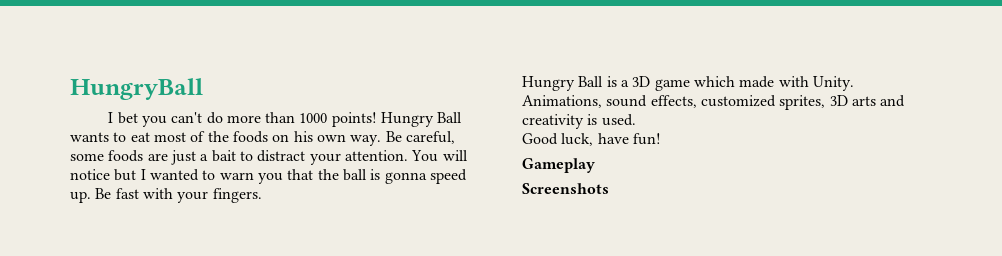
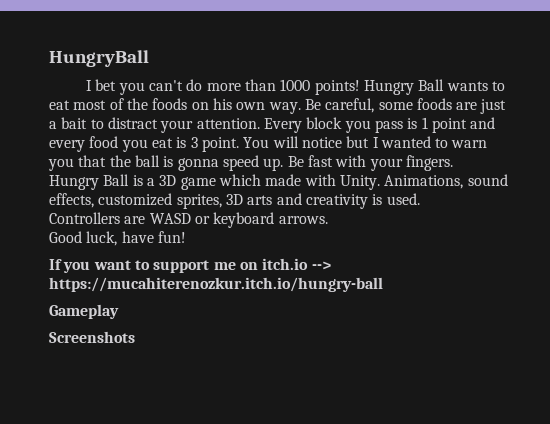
(408, 155) none -> [263,117,496,133] [49,136,239,152] Every block you pass is 1 point and every food you eat is 3 point.
[522,133,661,146] Good luck, have fun! -> [49,212,328,228] [49,231,186,246] [49,258,331,273] [49,277,383,292] Controllers are WASD or keyboard arrows. // Good luck, have fun! // If you want to support me on itch.io --> https://mucahiterenozkur.itch.io/hungry-ball

